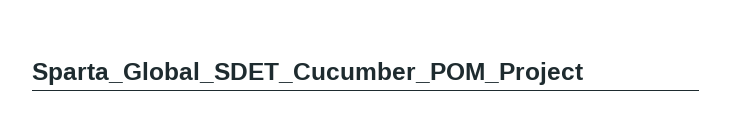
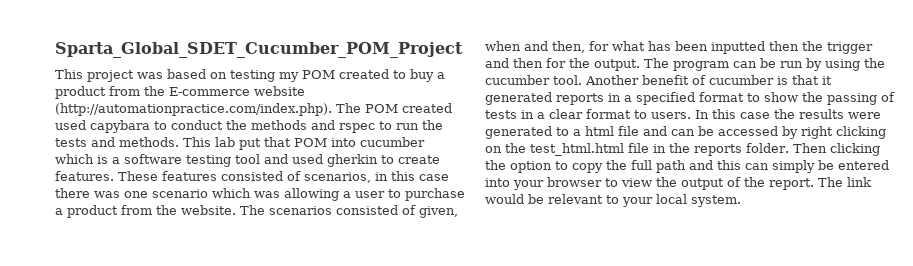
(583, 73) none -> [55,69,445,82] [55,86,305,99] [55,103,452,116] [55,120,443,133] [55,137,425,150] [55,154,440,167] [55,171,449,183] [55,188,465,201] [55,205,458,218] [485,41,873,54] [485,58,885,71] [485,75,832,85] [485,92,895,105] [485,109,881,119] [485,126,886,139] [485,143,880,156] [485,160,889,173] [485,177,871,190] [485,194,741,207] // This project was based on testing my POM created to buy a product from the E-commerce website (http://automationpractice.com/index.php). The POM created used capybara to conduct the methods and rspec to run the tests and methods. This lab put that POM into cucumber which is a software testing tool and used gherkin to create features. These features consisted of scenarios, in this case there was one scenario which was allowing a user to purchase a product from the website. The scenarios consisted of given, when and then, for what has been inputted then the trigger and then for the output. The program can be run by using the cucumber tool. Another benefit of cucumber is that it generated reports in a specified format to show the passing of tests in a clear format to users. In this case the results were generated to a html file and can be accessed by right clicking on the test_html.html file in the reports folder. Then clicking the option to copy the full path and this can simply be entered into your browser to view the output of the report. The link would be relevant to your local system.

